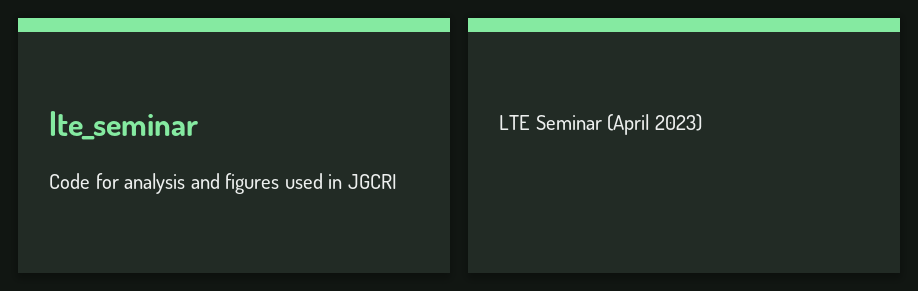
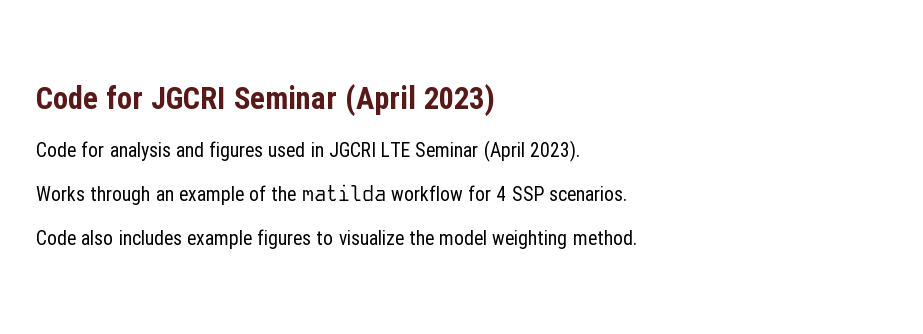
[49,111,198,140] lte_seminar -> [36,84,496,117] Code for JGCRI Seminar (April 2023)
[654,114,702,131] 2023) -> [529,140,580,162] [36,184,627,205] [36,229,637,249] 2023). // Works through an example of the matilda workflow for 4 SSP scenarios. // Code also includes example figures to visualize the model weighting method.

